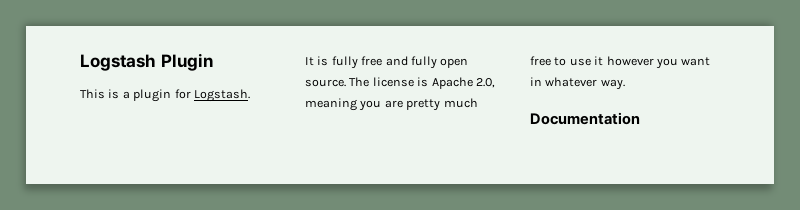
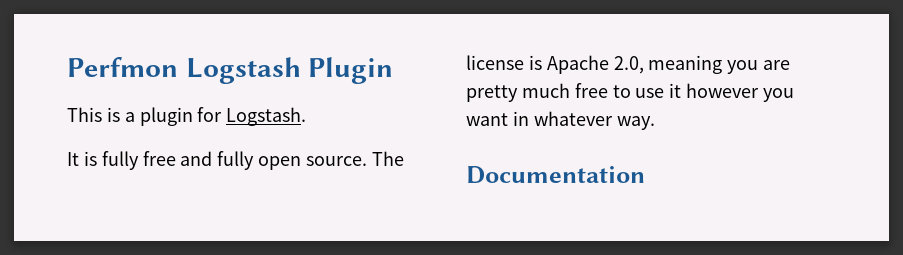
(80, 62) none -> [67,57,178,77] Perfmon

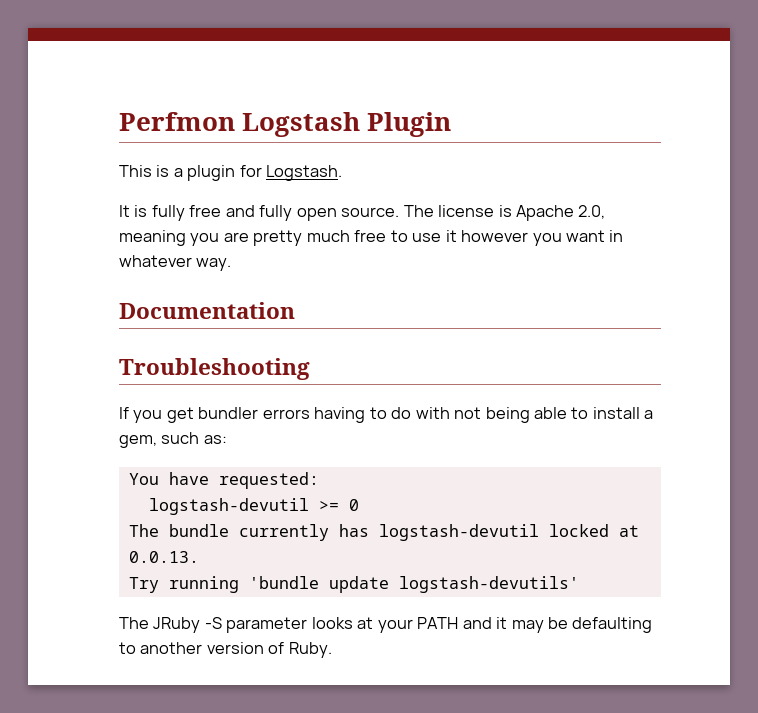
(645, 175) none -> [119,358,310,380] [119,407,654,423] [119,432,227,448] [128,472,319,489] [148,498,359,515] [128,524,639,541] [128,551,199,563] [128,576,579,593] [119,617,653,633] [119,642,332,658] // Troubleshooting // If you get bundler errors having to do with not being able to install a gem, such as: // You have requested: // logstash-devutil >= 0 // The bundle currently has logstash-devutil locked at 0.0.13. // Try running 'bundle update logstash-devutils' // The JRuby -S parameter looks at your PATH and it may be defaulting to another version of Ruby.

